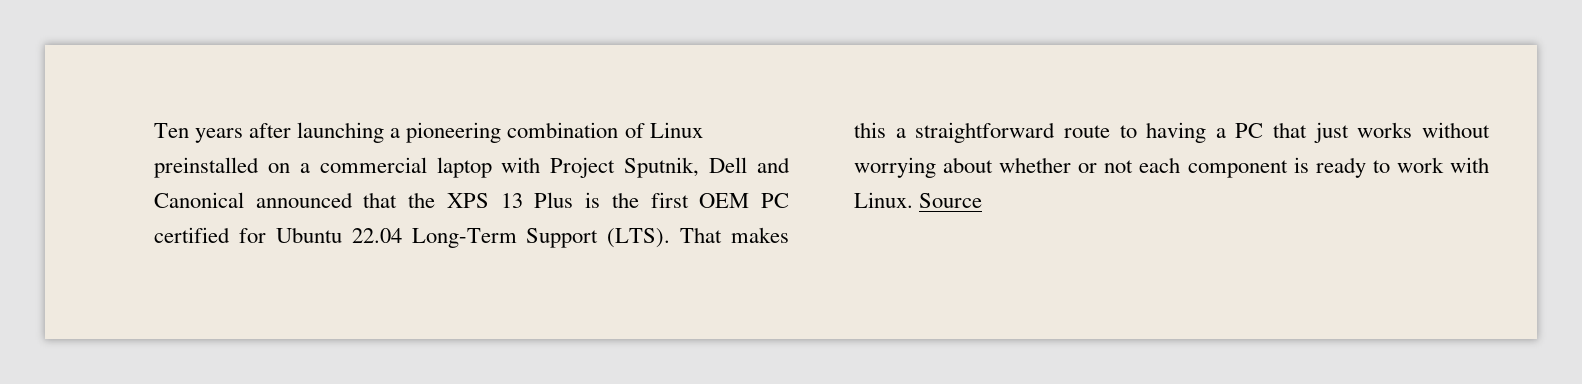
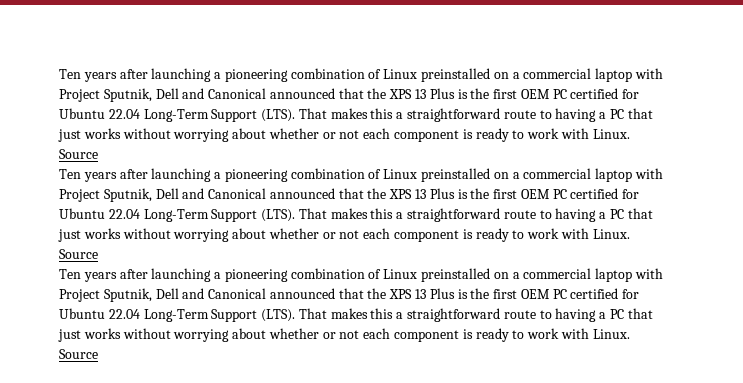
(983, 200) none -> [59,168,663,182] [59,188,640,202] [59,208,653,222] [58,228,630,242] [59,249,98,259] [59,268,663,282] [59,288,640,302] [59,308,653,322] [58,328,630,342] [59,349,98,359] // Ten years after launching a pioneering combination of Linux preinstalled on a commercial laptop with Project Sputnik, Dell and Canonical announced that the XPS 13 Plus is the first OEM PC certified for Ubuntu 22.04 Long-Term Support (LTS). That makes this a straightforward route to having a PC that just works without worrying about whether or not each component is ready to work with Linux. Source // Ten years after launching a pioneering combination of Linux preinstalled on a commercial laptop with Project Sputnik, Dell and Canonical announced that the XPS 13 Plus is the first OEM PC certified for Ubuntu 22.04 Long-Term Support (LTS). That makes this a straightforward route to having a PC that just works without worrying about whether or not each component is ready to work with Linux. Source

